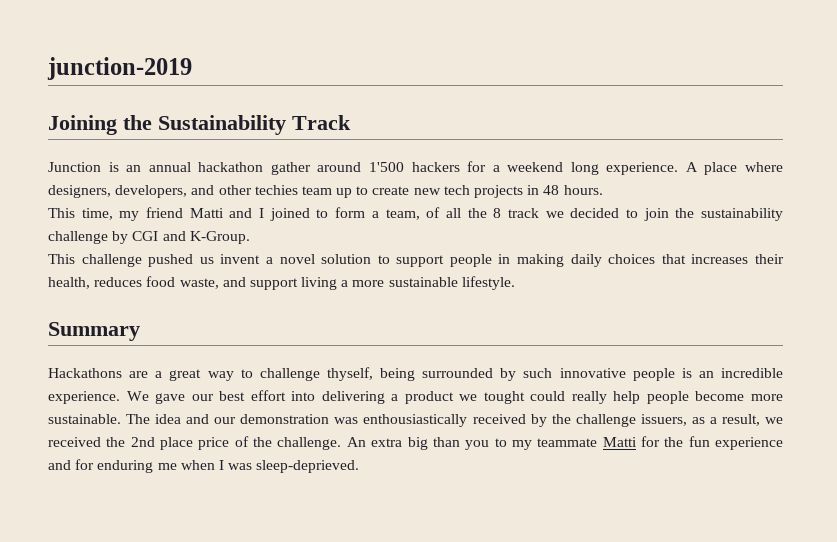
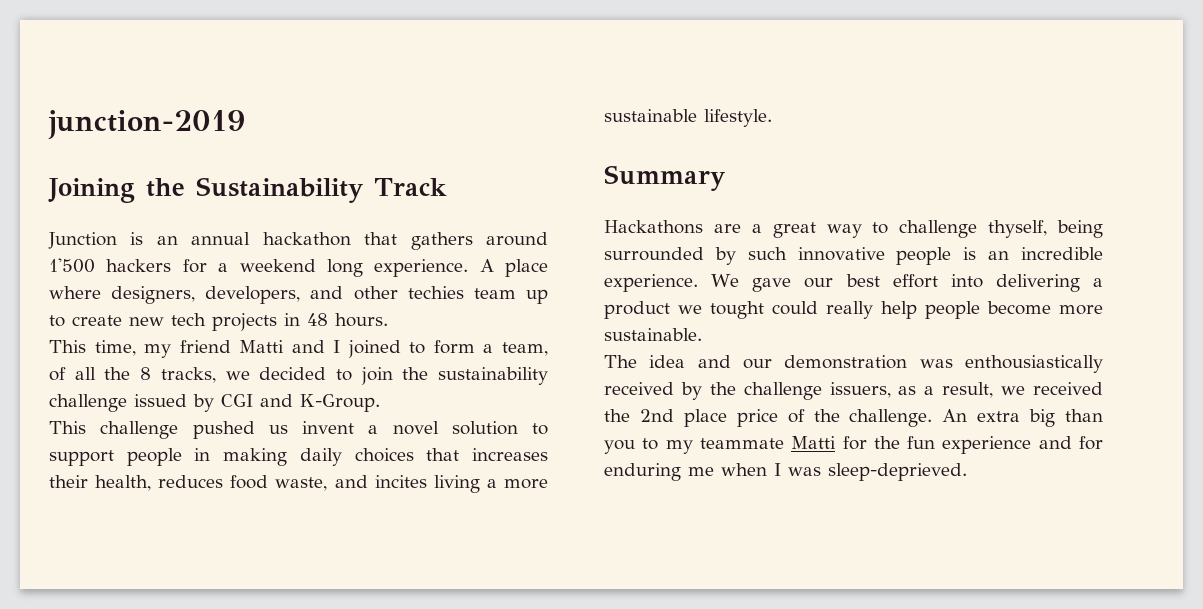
[270,162,311,175] gather -> [364,232,473,250] that gathers
[507,208,539,218] track -> [160,367,216,383] tracks,
(108, 237) none -> [134,394,187,407] issued
[249,278,298,290] support -> [374,475,427,488] incites
(121, 419) none -> (702, 334) //

